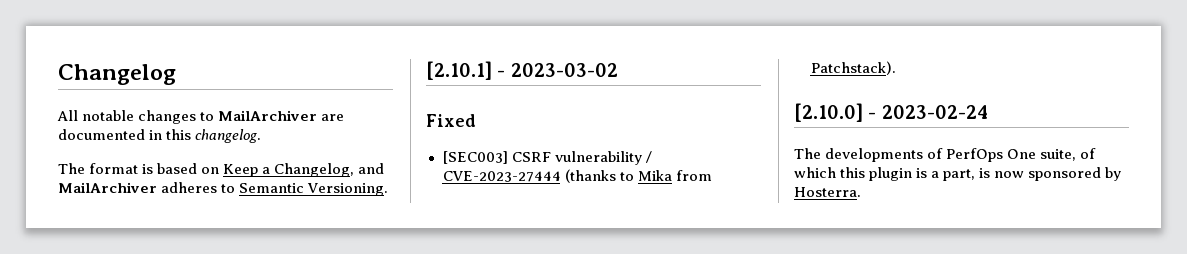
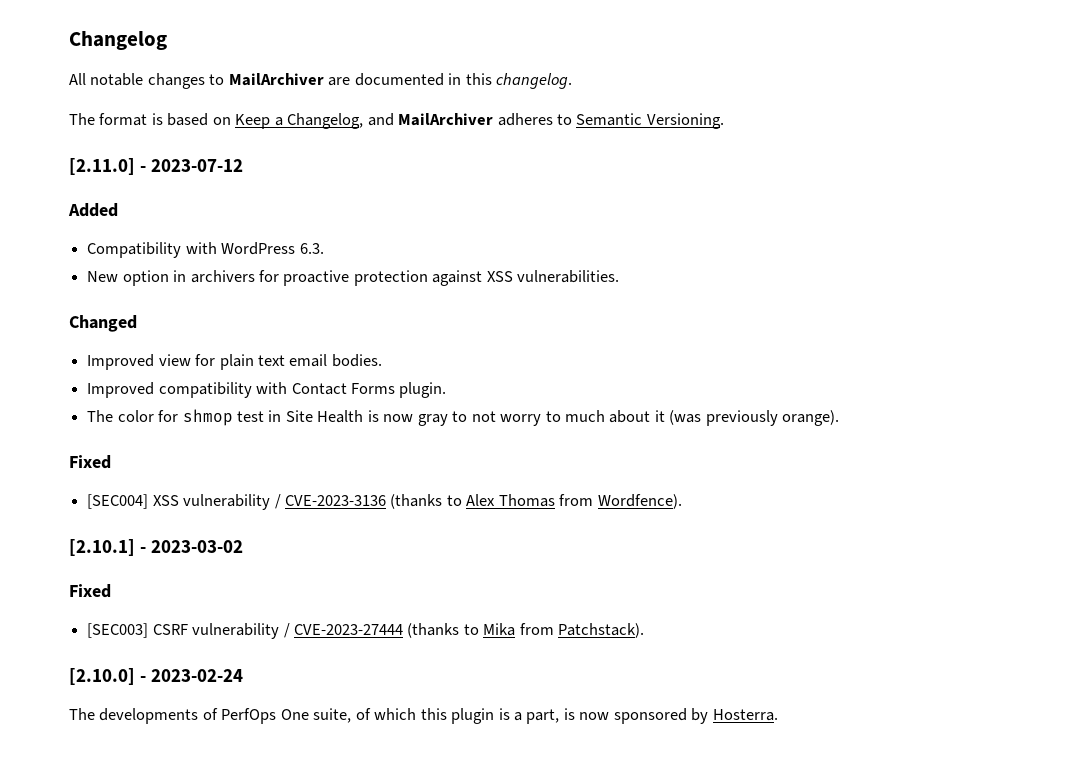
(389, 189) none -> [69,158,244,175] [68,203,118,217] [87,242,324,258] [87,270,620,286] [69,315,137,332] [87,354,382,370] [87,382,447,398] [87,409,840,426] [69,455,111,469] [87,494,682,510] // [2.11.0] - 2023-07-12 // Added // Compatibility with WordPress 6.3. // New option in archivers for proactive protection against XSS vulnerabilities. // Changed // Improved view for plain text email bodies. // Improved compatibility with Contact Forms plugin. // The color for shmop test in Site Health is now gray to not worry to much about it (was previously orange). // Fixed // [SEC004] XSS vulnerability / CVE-2023-3136 (thanks to Alex Thomas from Wordfence).

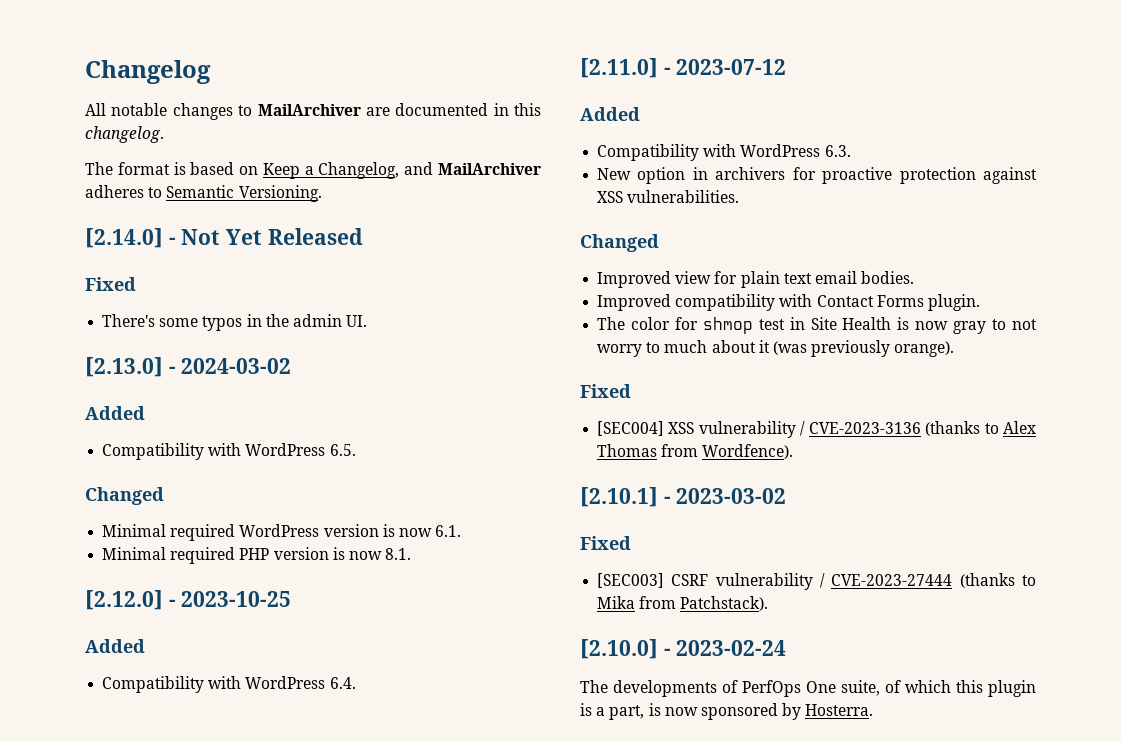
(724, 121) none -> [85,228,363,248] [85,277,136,291] [102,314,368,331] [85,357,292,377] [85,406,145,420] [102,443,356,460] [85,487,164,505] [102,524,462,541] [102,547,412,564] [85,590,292,610] [85,639,145,653] [102,676,356,693] // [2.14.0] - Not Yet Released // Fixed // There's some typos in the admin UI. // [2.13.0] - 2024-03-02 // Added // Compatibility with WordPress 6.5. // Changed // Minimal required WordPress version is now 6.1. // Minimal required PHP version is now 8.1. // [2.12.0] - 2023-10-25 // Added // Compatibility with WordPress 6.4.

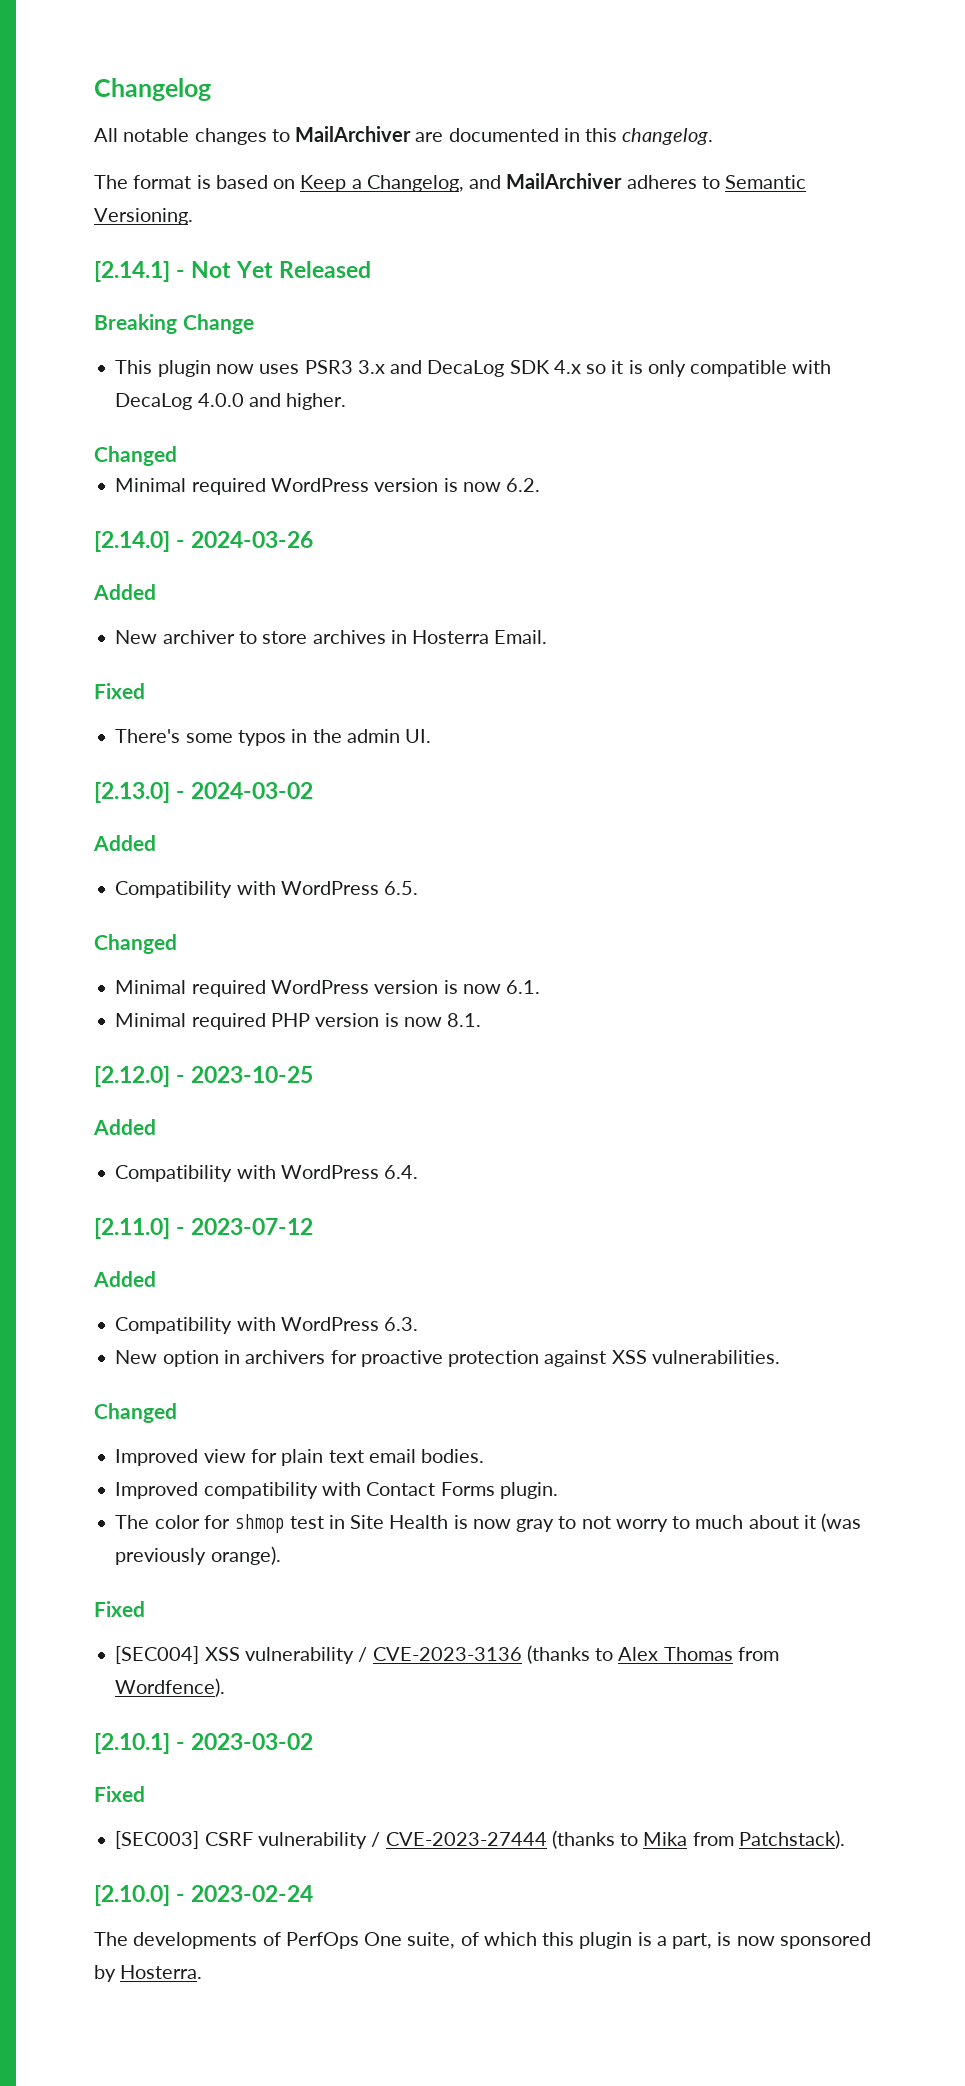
[85,228,163,248] [2.14.0] -> [94,261,170,282] [2.14.1]
(363, 236) none -> [94,314,254,334] [115,360,832,377] [115,393,347,410] [94,446,177,466] [115,478,541,495] [94,531,314,552] [93,584,156,600] [115,630,548,644] // Breaking Change // This plugin now uses PSR3 3.x and DecaLog SDK 4.x so it is only compatible with DecaLog 4.0.0 and higher. // Changed // Minimal required WordPress version is now 6.2. // [2.14.0] - 2024-03-26 // Added // New archiver to store archives in Hosterra Email.

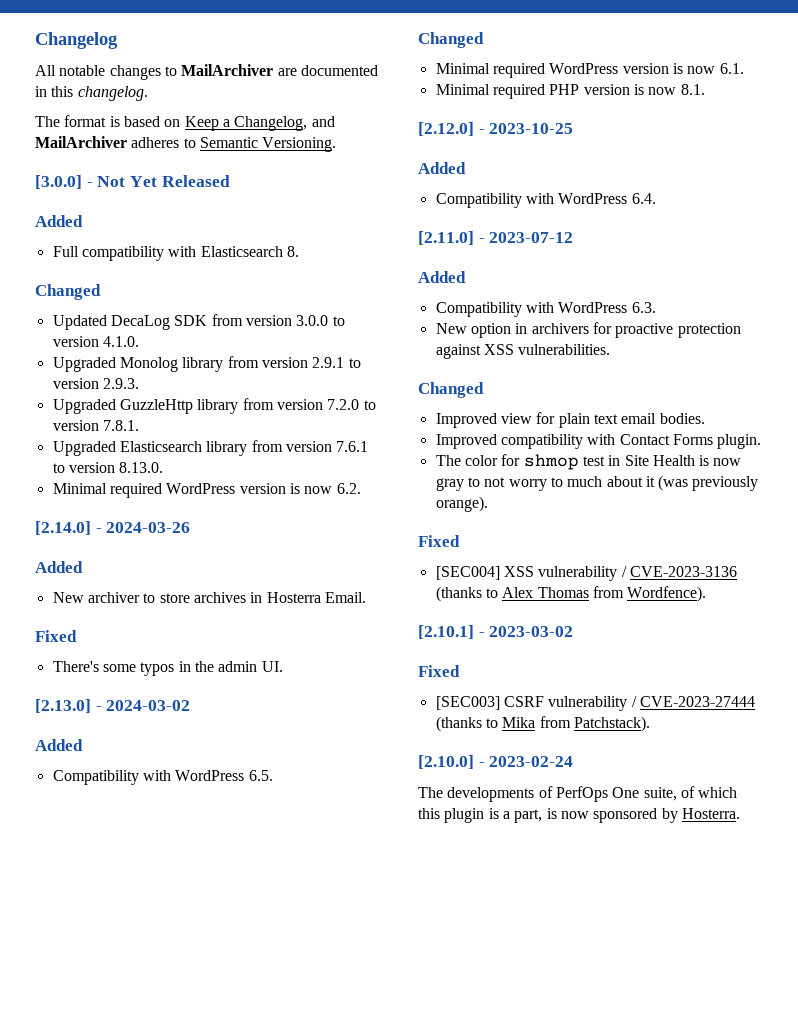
[94,261,170,282] [2.14.1] -> [35,175,82,189] [3.0.0]
[94,314,254,334] [115,360,832,377] [115,393,347,410] [94,446,177,466] Breaking Change // This plugin now uses PSR3 3.x and DecaLog SDK 4.x so it is only compatible with DecaLog 4.0.0 and higher. // Changed -> [35,215,83,227] [52,246,299,261] [35,284,101,300] [52,314,345,330] [52,336,139,347] [52,356,361,372] [52,378,139,389] [52,398,376,414] [52,420,139,431] [52,440,369,456] [52,462,164,473] Added // Full compatibility with Elasticsearch 8. // Changed // Updated DecaLog SDK from version 3.0.0 to version 4.1.0. // Upgraded Monolog library from version 2.9.1 to version 2.9.3. // Upgraded GuzzleHttp library from version 7.2.0 to version 7.8.1. // Upgraded Elasticsearch library from version 7.6.1 to version 8.13.0.

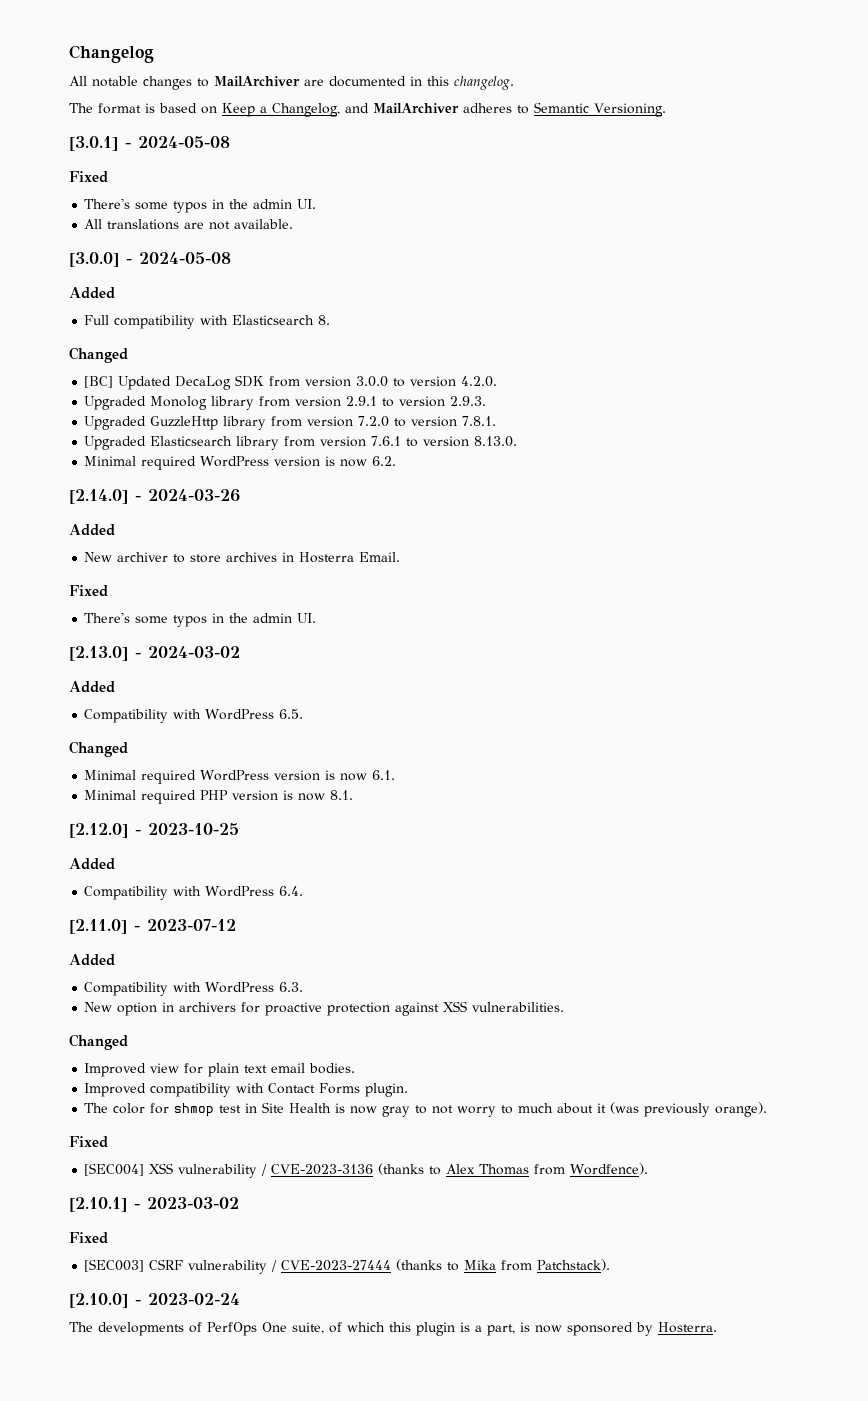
(337, 144) none -> [69,136,230,151] [69,171,108,183] [84,198,317,213] [84,219,294,230] // [3.0.1] - 2024-05-08 // Fixed // There's some typos in the admin UI. // All translations are not available.
[97,175,230,187] Not Yet Released -> [139,252,231,264] 2024-05-08
(101, 292) none -> [84,376,114,388] [BC]
[102,336,139,347] 4.1.0. -> [461,376,498,387] 4.2.0.

